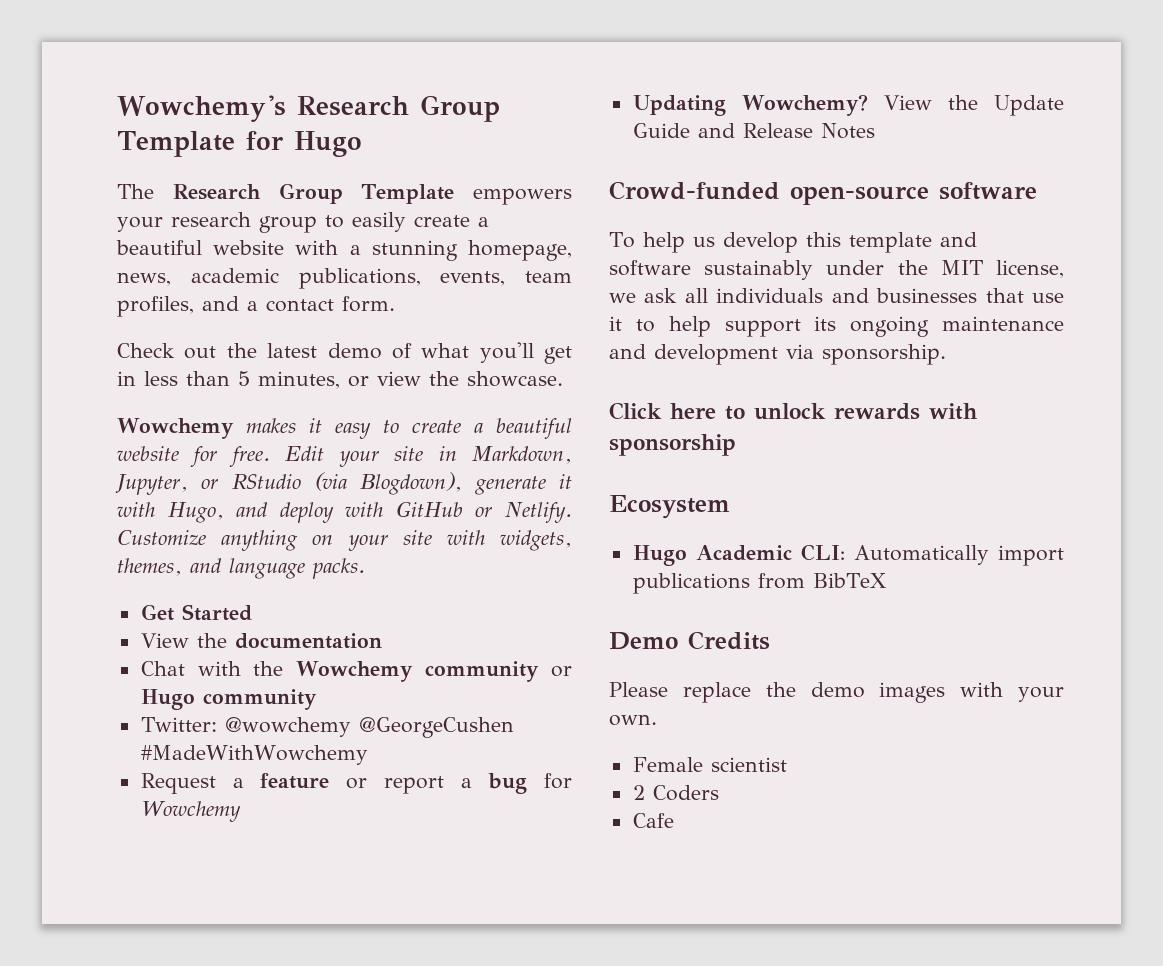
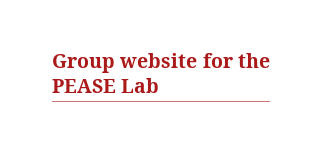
[117,95,500,122] [117,131,362,157] [117,183,572,205] [117,212,489,233] [116,240,572,261] [117,268,572,289] [117,296,395,317] [117,342,572,364] [117,371,563,389] [117,418,572,439] [117,446,572,467] [115,472,572,495] [117,501,573,523] [117,530,572,551] [117,558,365,579] [140,604,252,621] [140,633,382,649] [140,661,572,682] [140,689,317,710] [140,717,514,738] [140,745,368,765] [140,773,572,794] [140,801,241,822] [632,94,1064,116] [632,123,875,139] [609,181,1037,205] [609,232,977,253] [609,260,1064,280] [609,288,1064,303] [609,316,1064,337] [609,344,946,365] [609,402,978,420] [609,434,736,456] [609,495,730,519] [632,544,1064,566] [632,573,886,594] [609,631,770,650] [609,682,1064,703] [609,714,657,726] [632,757,787,772] [632,785,719,801] [632,813,674,828] Wowchemy's Research Group Template for Hugo // The Research Group Template empowers your research group to easily create a beautiful website with a stunning homepage, news, academic publications, events, team profiles, and a contact form. // Check out the latest demo of what you'll get in less than 5 minutes, or view the showcase. // Wowchemy makes it easy to create a beautiful website for free. Edit your site in Markdown, Jupyter, or RStudio (via Blogdown), generate it with Hugo, and deploy with GitHub or Netlify. Customize anything on your site with widgets, themes, and language packs. // Get Started // View the documentation // Chat with the Wowchemy community or Hugo community // Twitter: @wowchemy @GeorgeCushen #MadeWithWowchemy // Request a feature or report a bug for Wowchemy // Updating Wowchemy? View the Update Guide and Release Notes // Crowd-funded open-source software // To help us develop this template and software sustainably under the MIT license, we ask all individuals and businesses that use it to help support its ongoing maintenance and development via sponsorship. // Click here to unlock rewards with sponsorship // Ecosystem // Hugo Academic CLI: Automatically import publications from BibTeX // Demo Credits // Please replace the demo images with your own. // Female scientist // 2 Coders // Cafe -> [52,53,270,73] [52,78,160,93] Group website for the PEASE Lab

